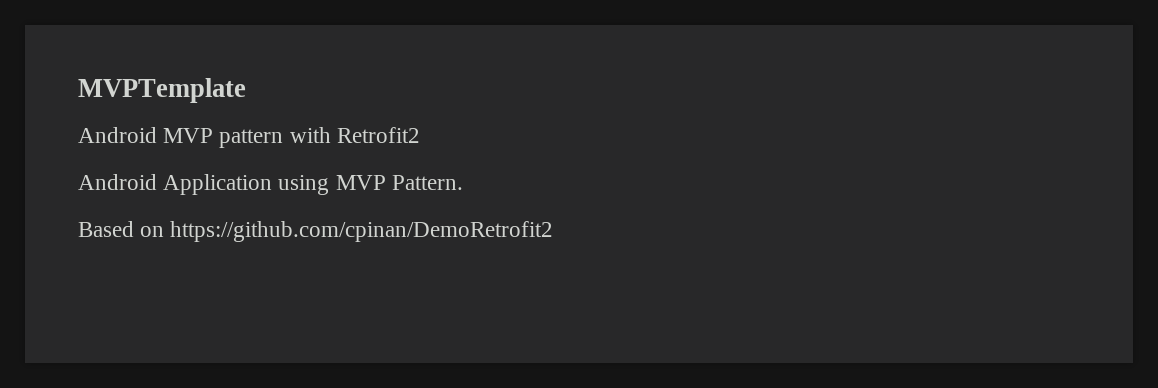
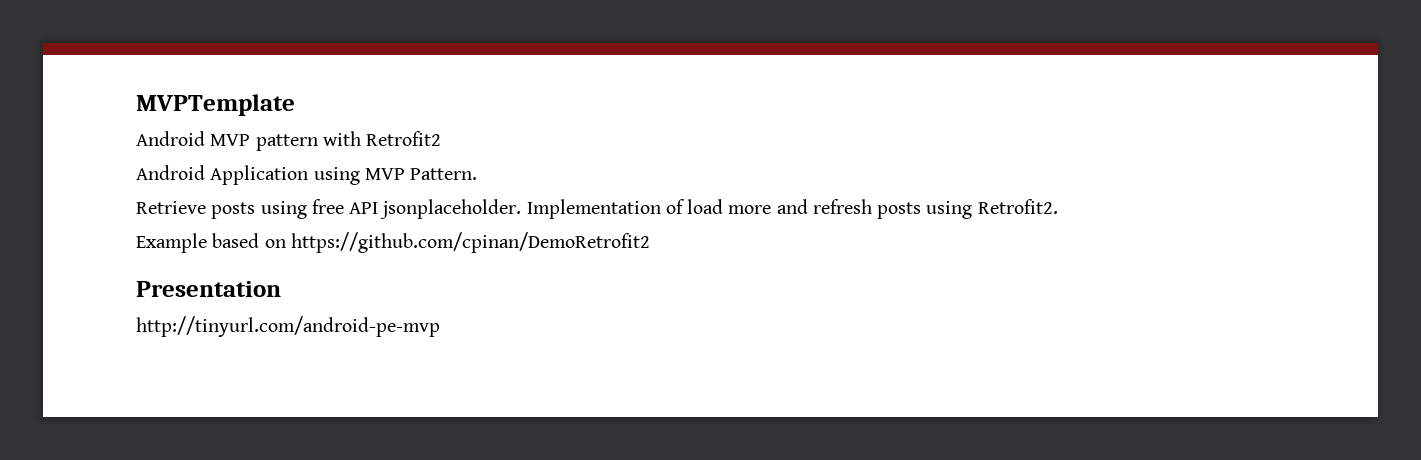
[78,221,134,237] Based -> [136,199,1058,219] [136,233,260,253] Retrieve posts using free API jsonplaceholder. Implementation of load more and refresh posts using Retrofit2. // Example based
(554, 231) none -> [136,281,281,297] [136,316,440,337] // Presentation // http://tinyurl.com/android-pe-mvp

